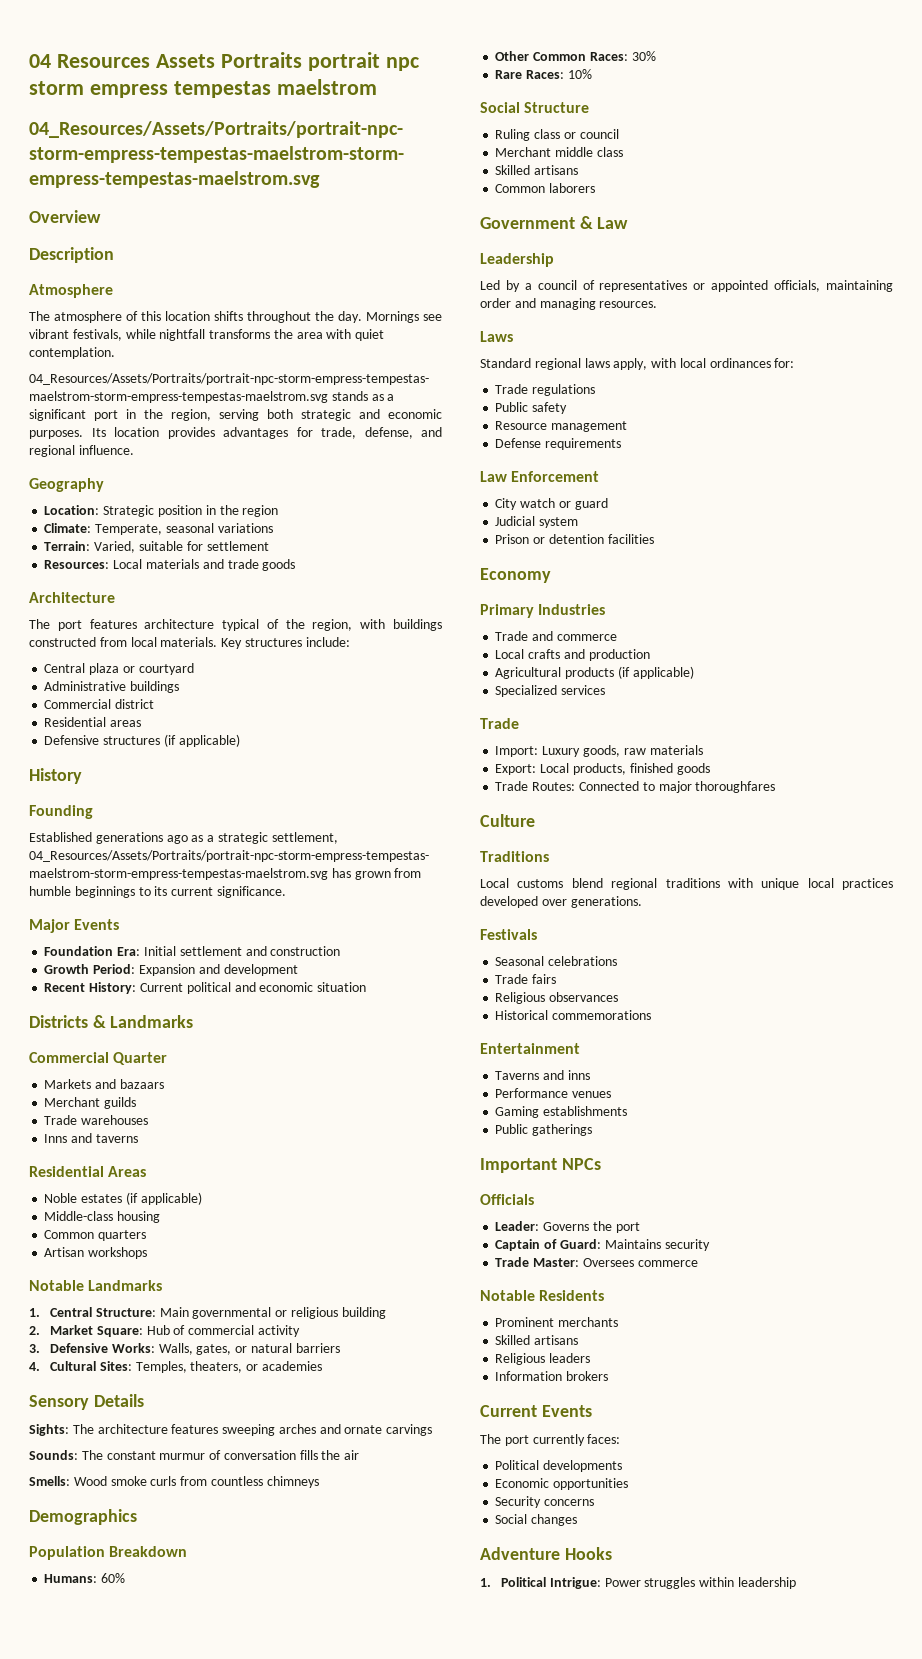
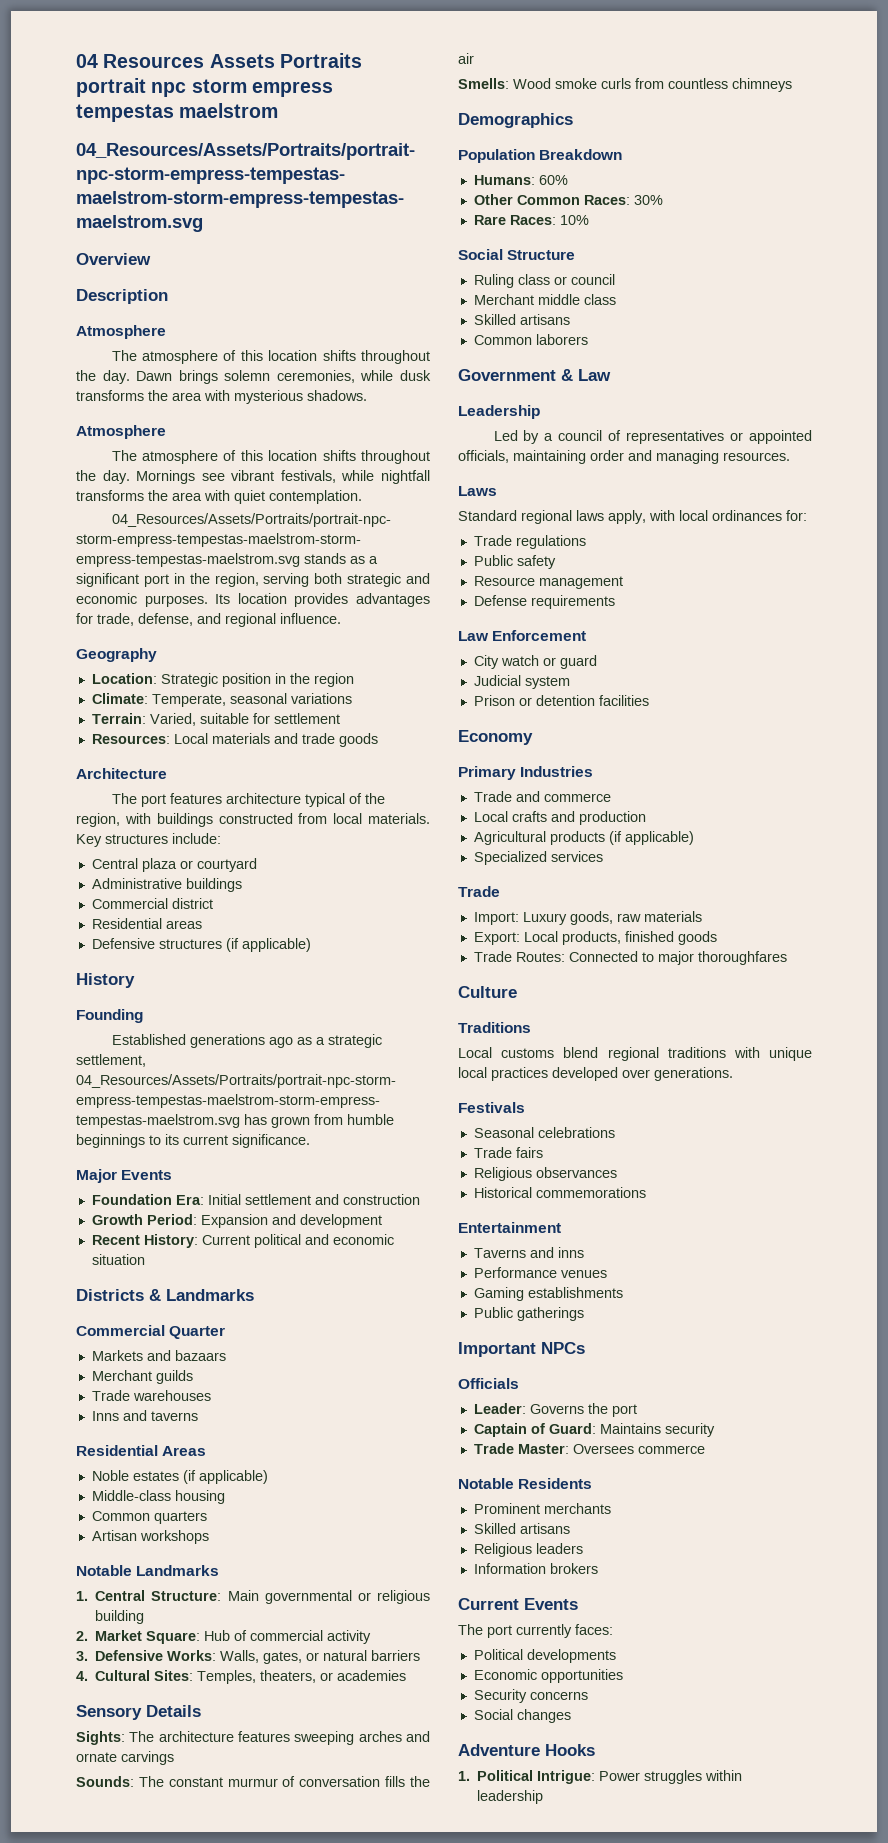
(113, 291) none -> [111,350,430,364] [76,370,431,384] [76,390,367,404] [76,425,166,439] // The atmosphere of this location shifts throughout the day. Dawn brings solemn ceremonies, while dusk transforms the area with mysterious shadows. // Atmosphere

